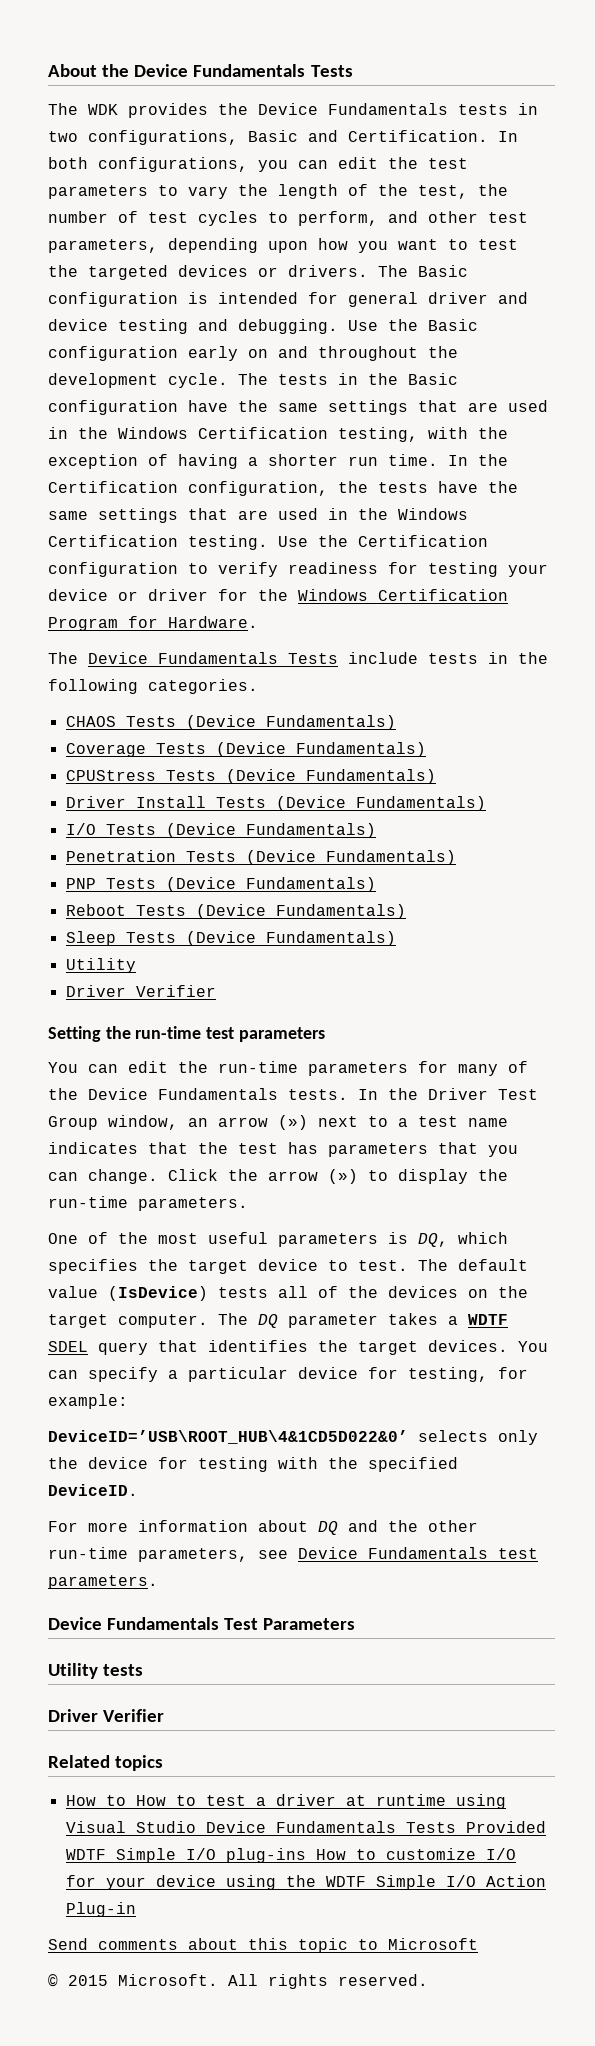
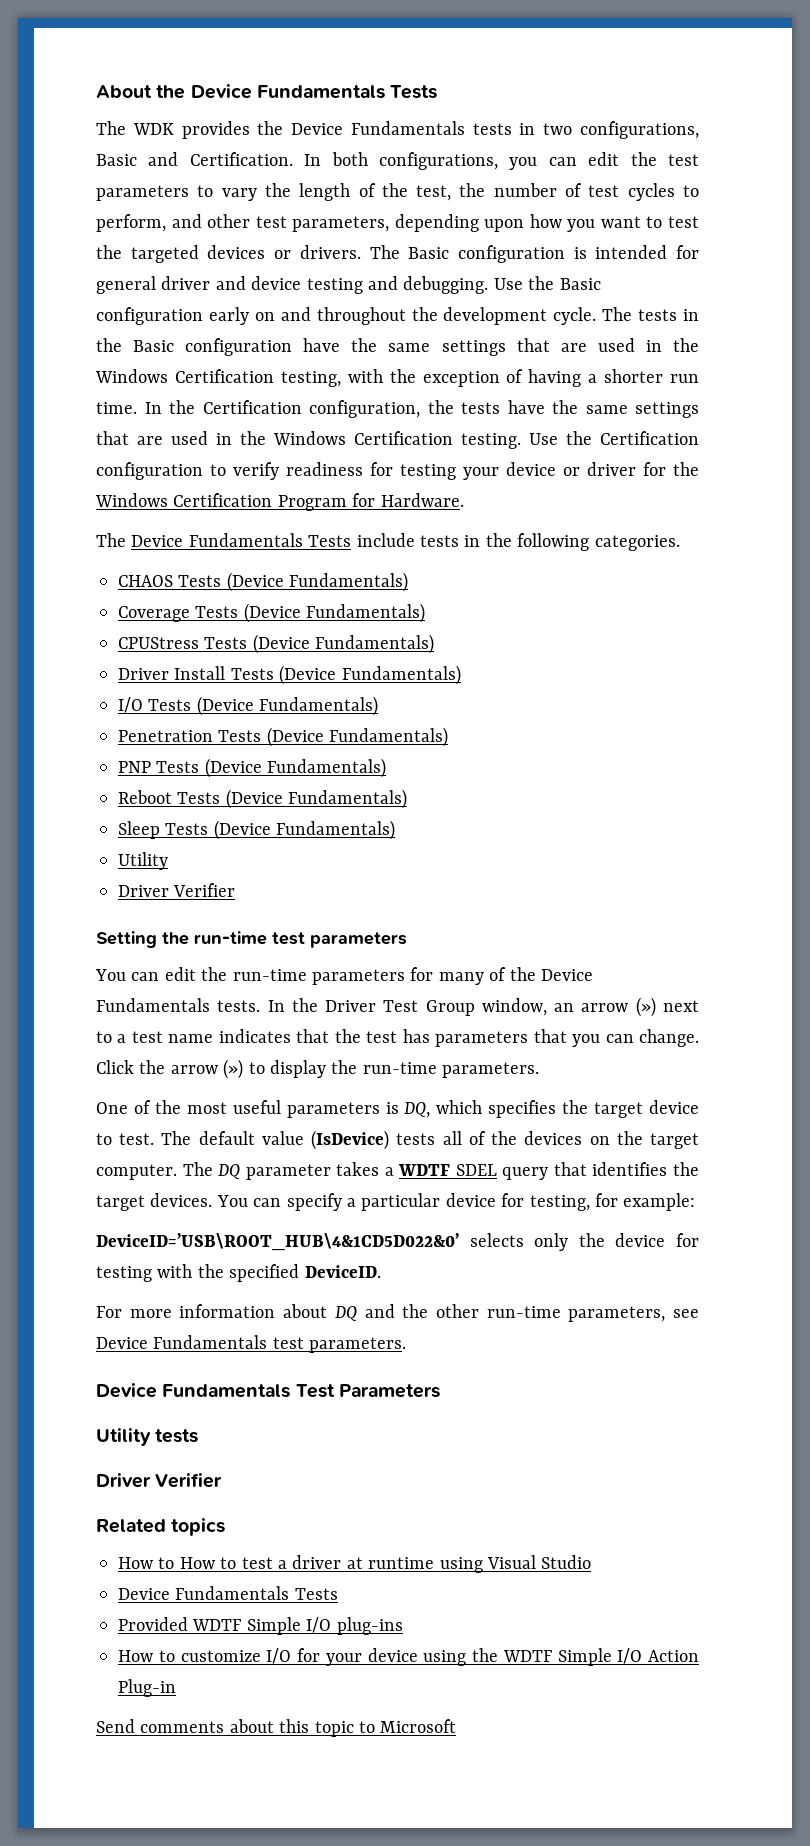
[205,1821,456,1833] Device Fundamentals Tests -> [118,1586,338,1600] // Device Fundamentals Tests //
(306, 1855) none -> (403, 1626) //
[48,1974,428,1989] // © 2015 Microsoft. All rights reserved. -> (457, 1726) none

